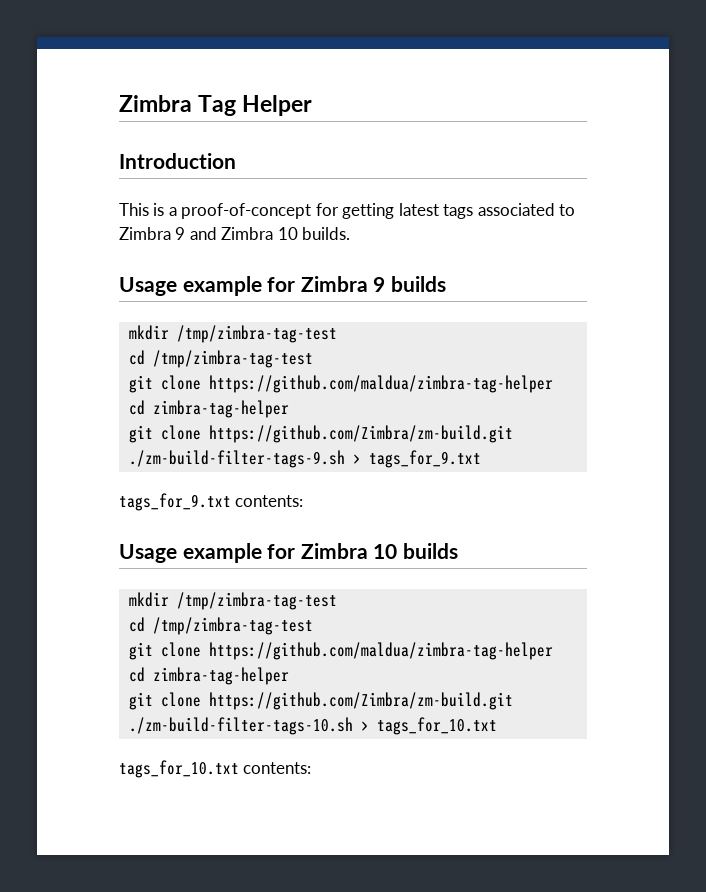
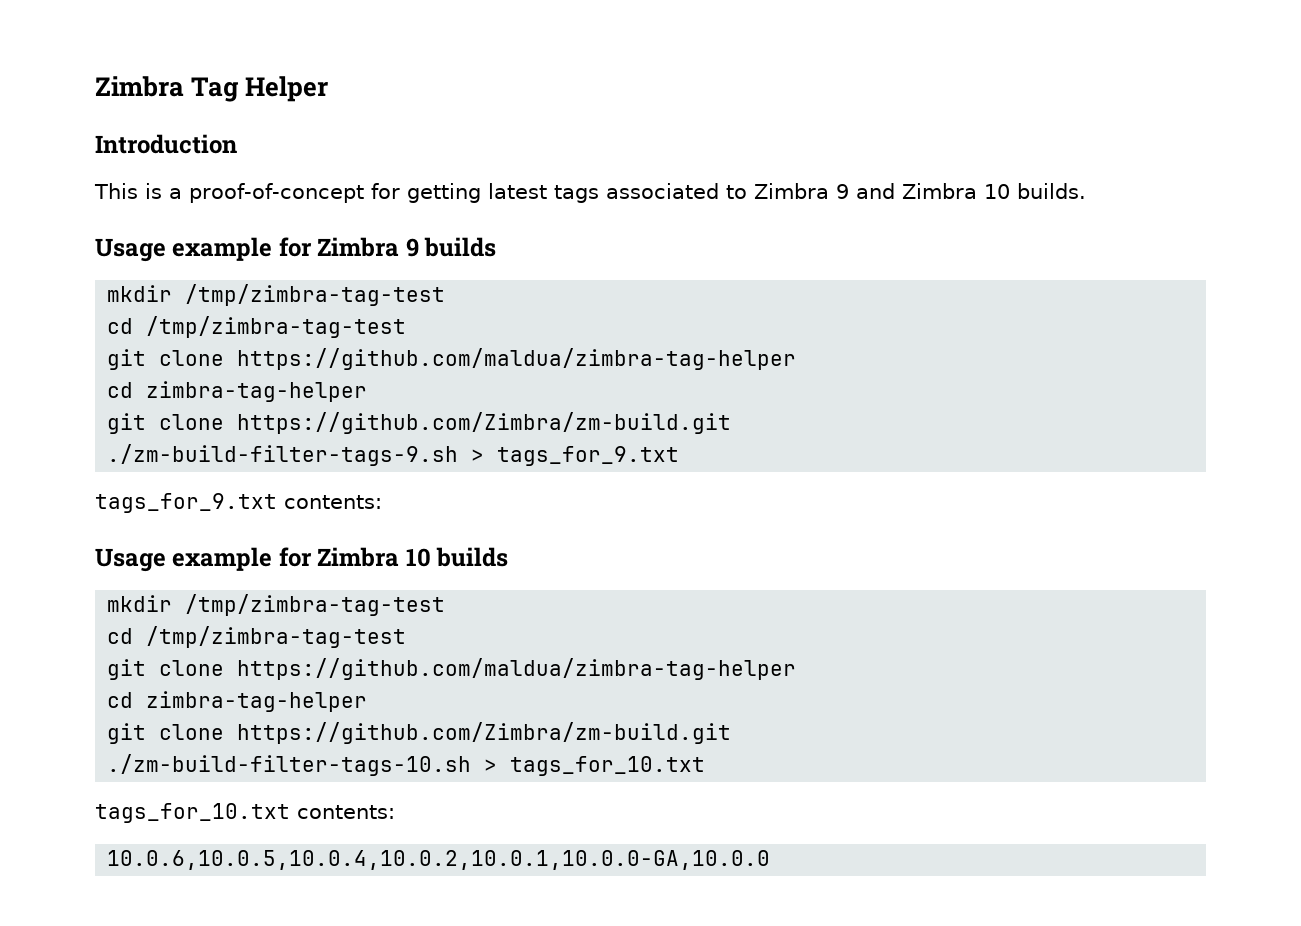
(312, 768) none -> [107,850,771,870] // 10.0.6,10.0.5,10.0.4,10.0.2,10.0.1,10.0.0-GA,10.0.0

